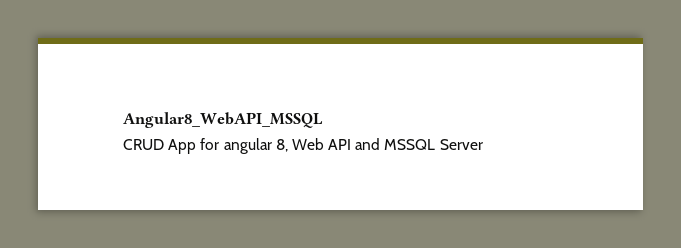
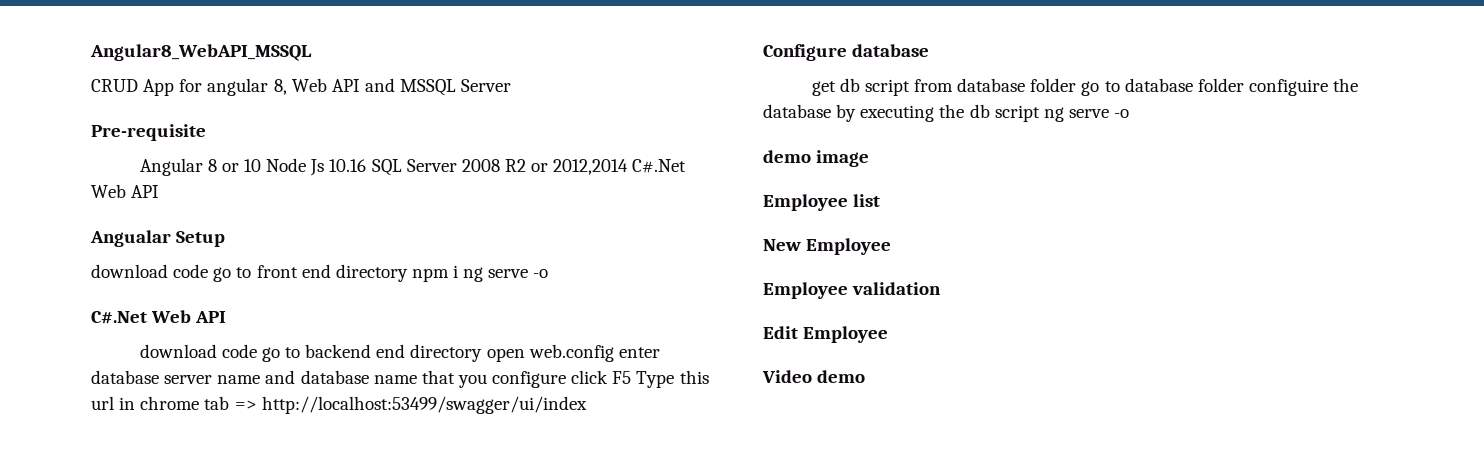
(483, 144) none -> [91,124,206,141] [139,158,687,176] [91,184,160,198] [90,230,226,247] [91,264,549,282] [91,310,227,324] [139,344,660,362] [91,370,709,388] [91,396,587,414] [763,44,930,61] [811,78,1359,96] [763,104,1130,122] [763,150,870,167] [763,194,881,211] [763,238,892,255] [763,282,942,299] [763,326,889,343] [762,370,866,383] // Pre-requisite // Angular 8 or 10 Node Js 10.16 SQL Server 2008 R2 or 2012,2014 C#.Net Web API // Angualar Setup // download code go to front end directory npm i ng serve -o // C#.Net Web API // download code go to backend end directory open web.config enter database server name and database name that you configure click F5 Type this url in chrome tab => http://localhost:53499/swagger/ui/index // Configure database // get db script from database folder go to database folder configuire the database by executing the db script ng serve -o // demo image // Employee list // New Employee // Employee validation // Edit Employee // Video demo

